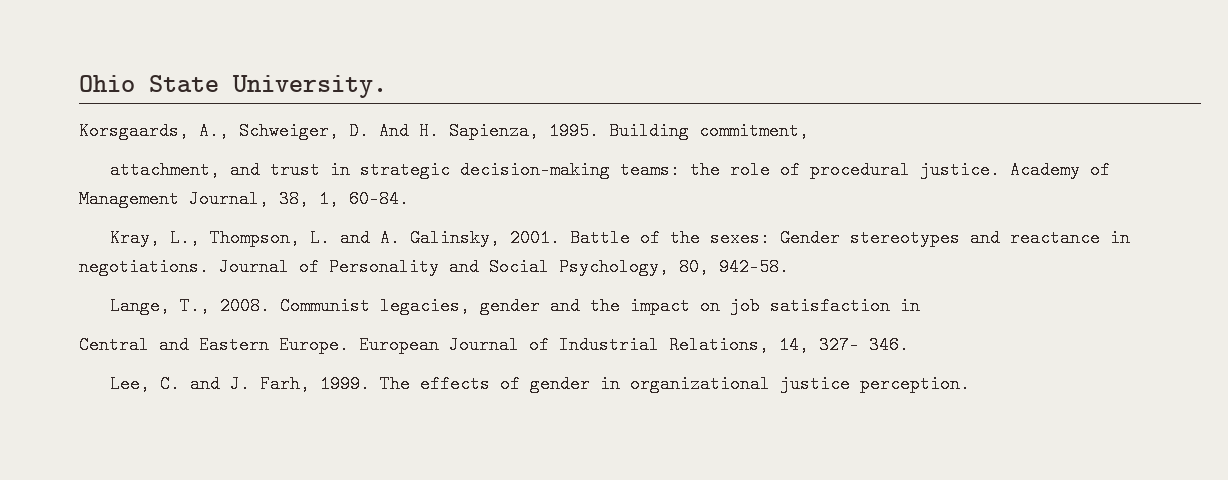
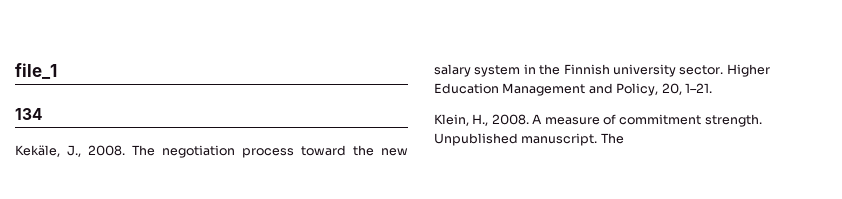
[79,75,387,98] [79,122,809,140] [109,161,1110,179] [79,190,409,208] [109,229,1130,247] [79,258,789,276] [109,297,920,315] [79,336,909,354] [109,375,970,393] Ohio State University. // Korsgaards, A., Schweiger, D. And H. Sapienza, 1995. Building commitment, // attachment, and trust in strategic decision-making teams: the role of procedural justice. Academy of Management Journal, 38, 1, 60-84. // Kray, L., Thompson, L. and A. Galinsky, 2001. Battle of the sexes: Gender stereotypes and reactance in negotiations. Journal of Personality and Social Psychology, 80, 942-58. // Lange, T., 2008. Communist legacies, gender and the impact on job satisfaction in // Central and Eastern Europe. European Journal of Industrial Relations, 14, 327- 346. // Lee, C. and J. Farh, 1999. The effects of gender in organizational justice perception. -> [15,63,57,79] [15,108,42,120] [15,145,408,158] [434,64,770,77] [434,83,712,96] [434,114,762,127] [434,133,624,146] file_1 // 134 // Kekäle, J., 2008. The negotiation process toward the new salary system in the Finnish university sector. Higher Education Management and Policy, 20, 1–21. // Klein, H., 2008. A measure of commitment strength. Unpublished manuscript. The

